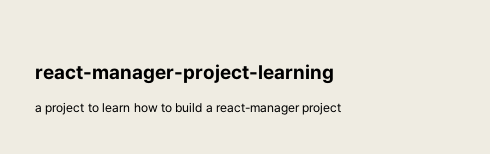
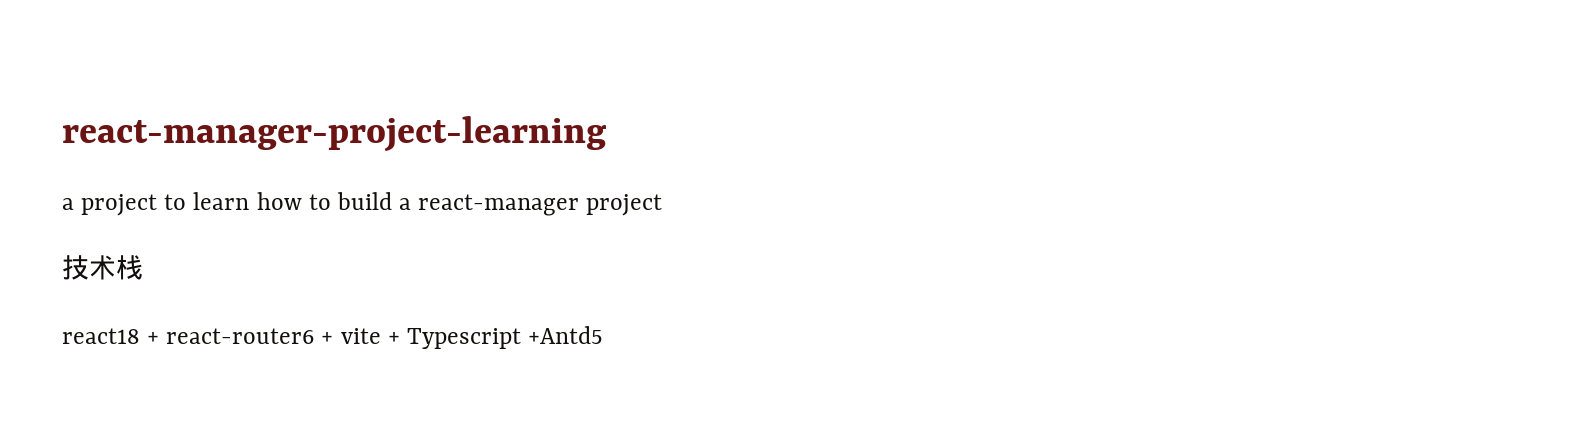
(342, 108) none -> [62,255,143,280] [62,326,604,349] // 技术栈 // react18 + react-router6 + vite + Typescript +Antd5

